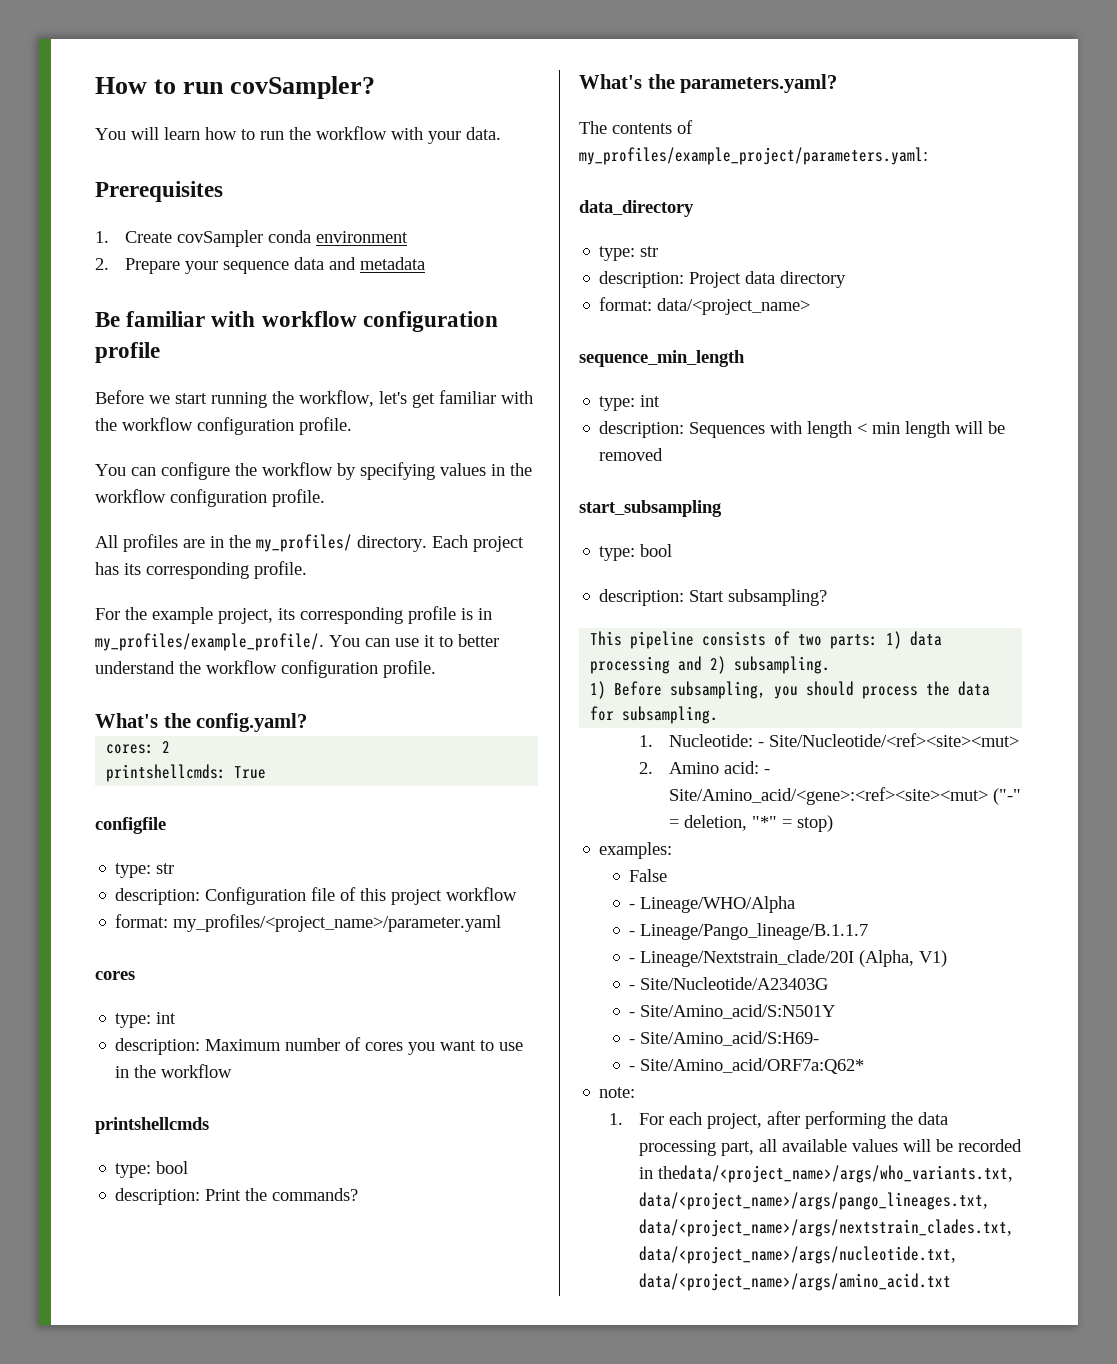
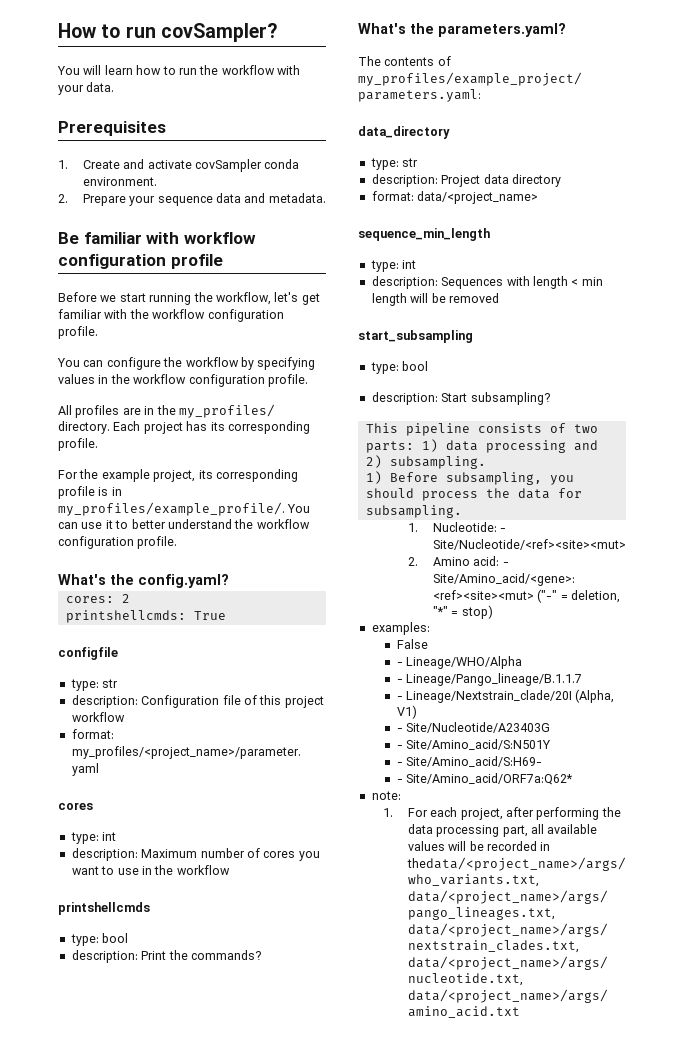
(172, 237) none -> [123,159,192,169] and activate
[315,231,408,243] environment -> [82,177,157,186] environment.
[359,257,425,270] metadata -> [268,193,326,203] metadata.

